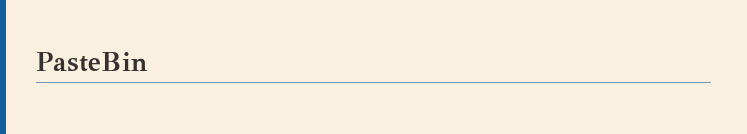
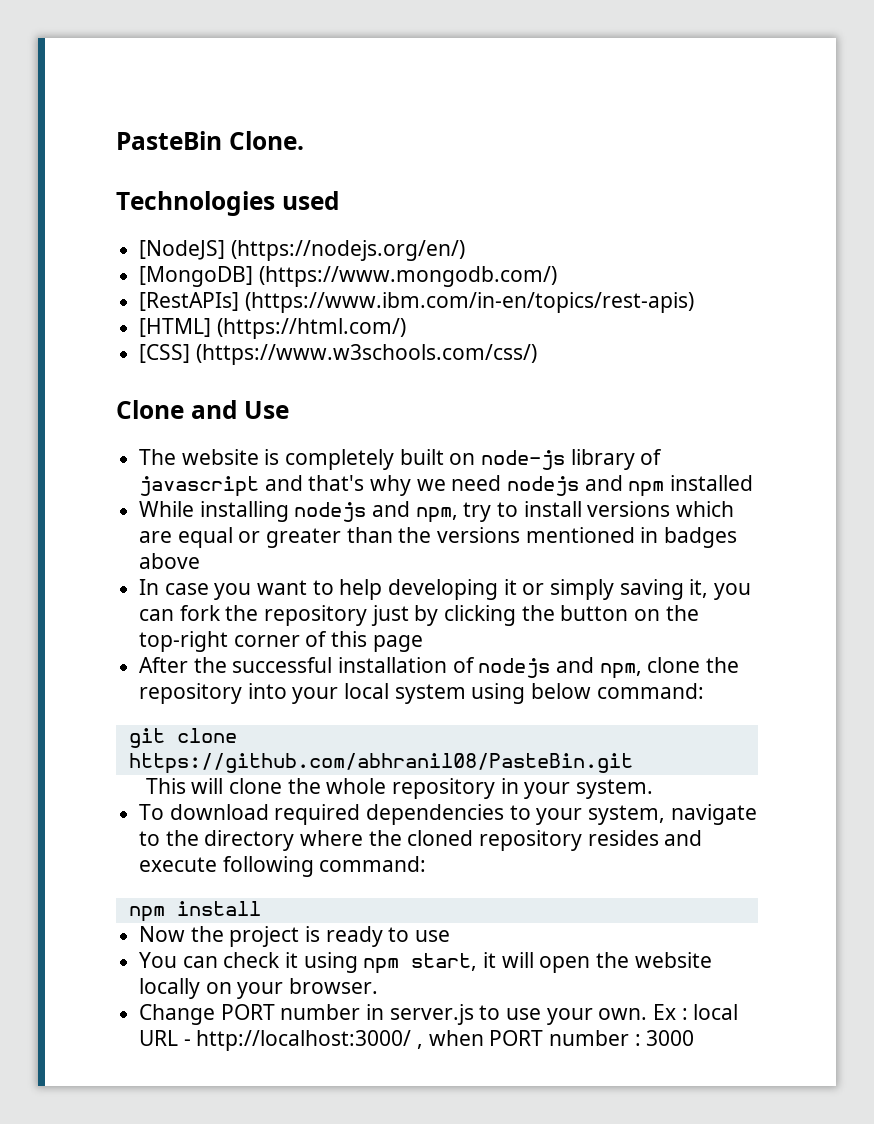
(148, 62) none -> [228,131,304,150] [116,191,340,216] [139,240,465,261] [139,266,557,287] [139,292,694,313] [139,318,406,339] [139,344,537,365] [116,400,290,419] [139,449,663,470] [139,475,754,497] [139,501,735,523] [139,527,738,548] [139,553,201,569] [139,579,752,600] [139,605,699,626] [139,631,423,652] [139,657,740,679] [139,683,704,704] [128,728,237,748] [128,753,633,774] [145,778,653,799] [139,804,757,825] [139,830,703,851] [139,856,427,877] [128,901,261,922] [139,926,451,947] [139,952,712,974] [139,978,379,999] [139,1004,739,1025] [139,1030,695,1051] Clone. // Technologies used // [NodeJS] (https://nodejs.org/en/) // [MongoDB] (https://www.mongodb.com/) // [RestAPIs] (https://www.ibm.com/in-en/topics/rest-apis) // [HTML] (https://html.com/) // [CSS] (https://www.w3schools.com/css/) // Clone and Use // The website is completely built on node-js library of javascript and that's why we need nodejs and npm installed // While installing nodejs and npm, try to install versions which are equal or greater than the versions mentioned in badges above // In case you want to help developing it or simply saving it, you can fork the repository just by clicking the button on the top-right corner of this page // After the successful installation of nodejs and npm, clone the repository into your local system using below command: // git clone https://github.com/abhranil08/PasteBin.git // This will clone the whole repository in your system. // To download required dependencies to your system, navigate to the directory where the cloned repository resides and execute following command: // npm install // Now the project is ready to use // You can check it using npm start, it will open the website locally on your browser. // Change PORT number in server.js to use your own. Ex : local URL - http://localhost:3000/ , when PORT number : 3000

